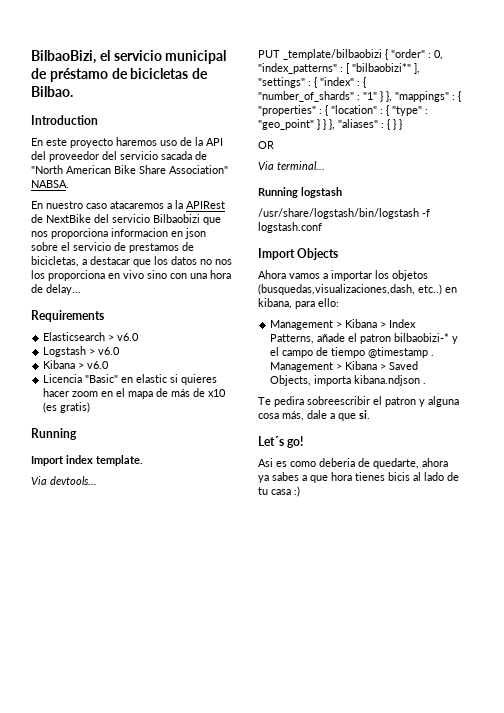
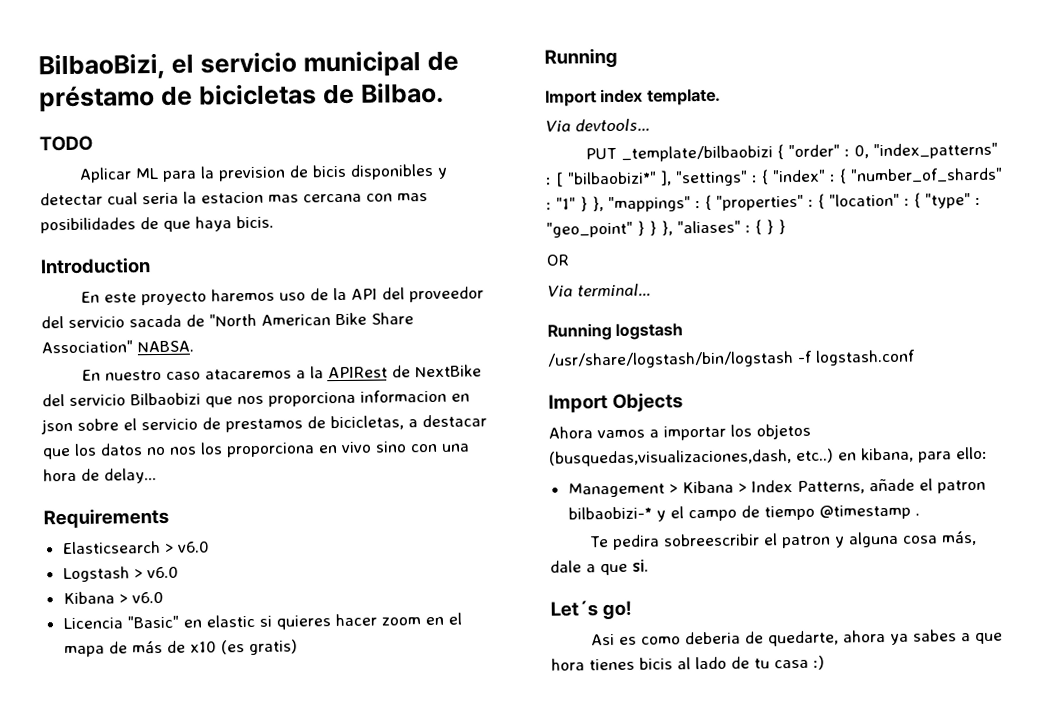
(73, 91) none -> [39,135,93,152] [78,163,448,183] [40,191,428,206] [40,215,274,234] // TODO // Aplicar ML para la prevision de bicis disponibles y detectar cual seria la estacion mas cercana con mas posibilidades de que haya bicis.
[270,361,419,372] [270,375,427,386] Management > Kibana > Saved Objects, importa kibana.ndjson . -> (920, 514) none

